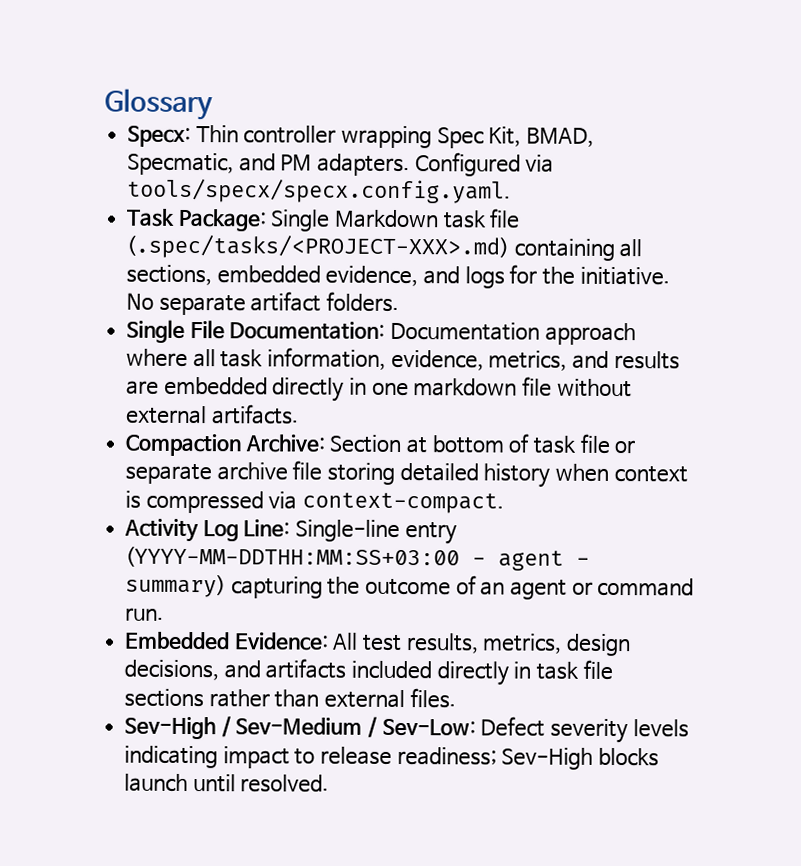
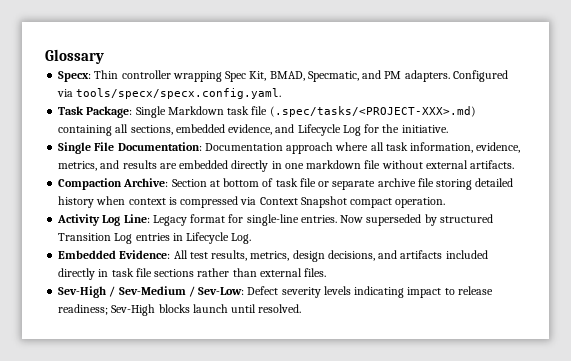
[464,266,505,289] logs -> [297,124,361,136] Lifecycle Log
[126,291,400,316] No separate artifact folders. -> (448, 129) none
[302,492,505,514] context-compact. -> [259,196,446,208] Context Snapshot compact operation.
[295,519,457,545] [125,546,591,571] [125,574,695,600] [125,607,165,621] Single-line entry (YYYY-MM-DDTHH:MM:SS+03:00 - agent - summary) capturing the outcome of an agent or command run. -> [152,214,493,226] [58,232,252,244] Legacy format for single-line entries. Now superseded by structured Transition Log entries in Lifecycle Log.

